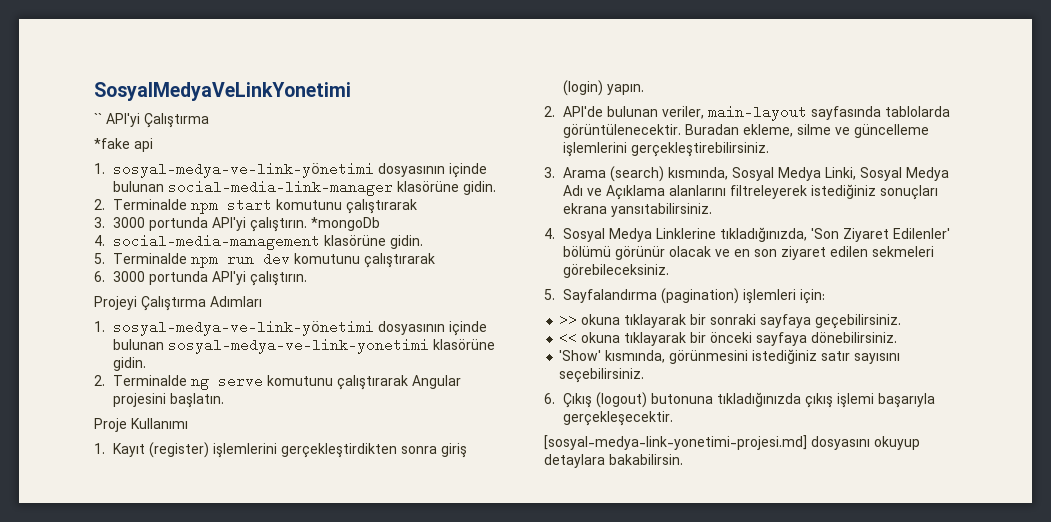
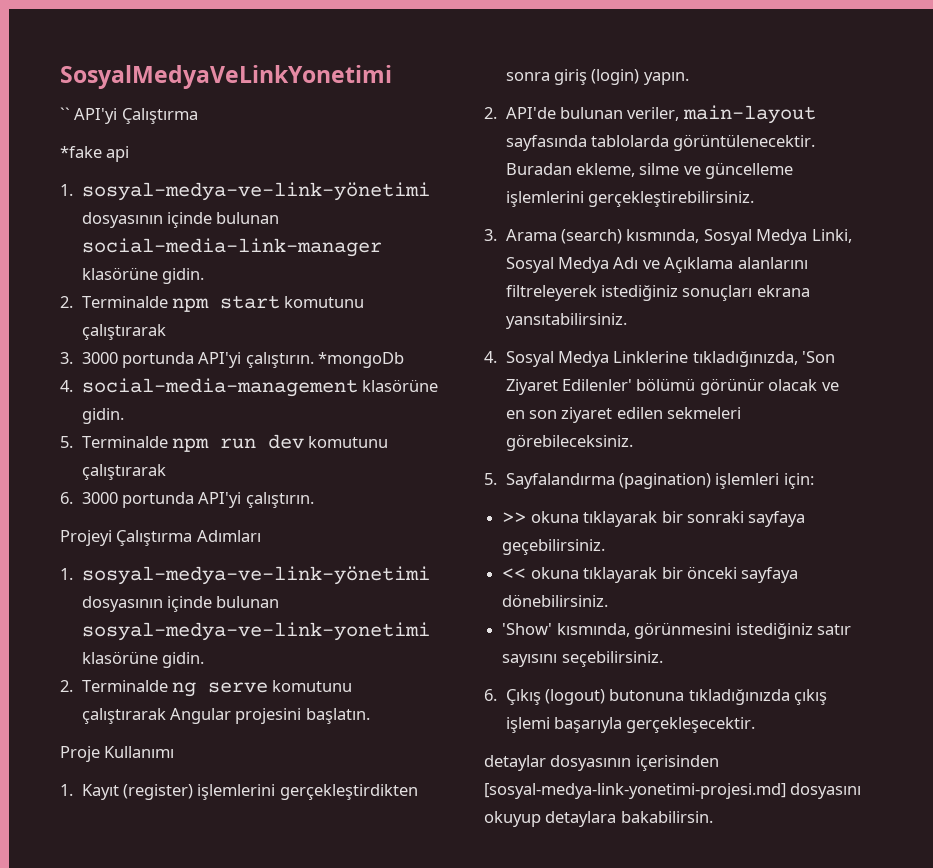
(673, 418) none -> [484,755,719,771] detaylar dosyasının içerisinden

